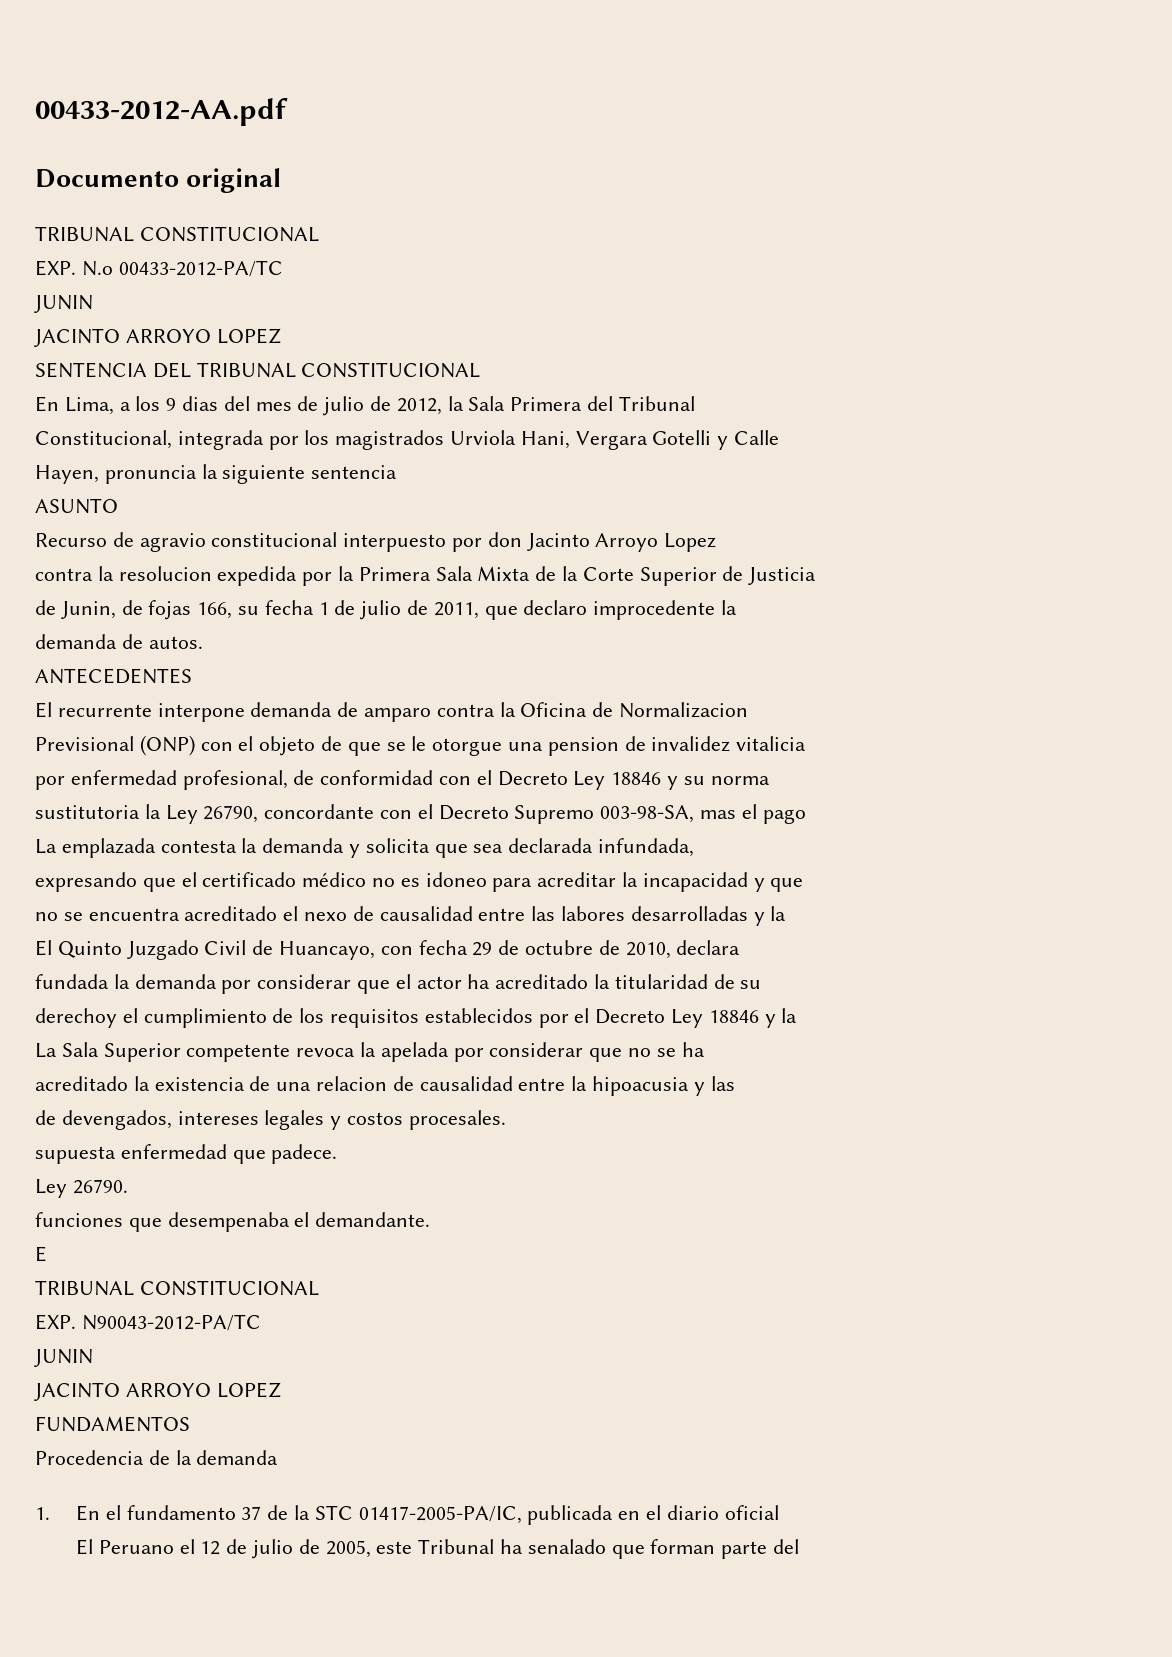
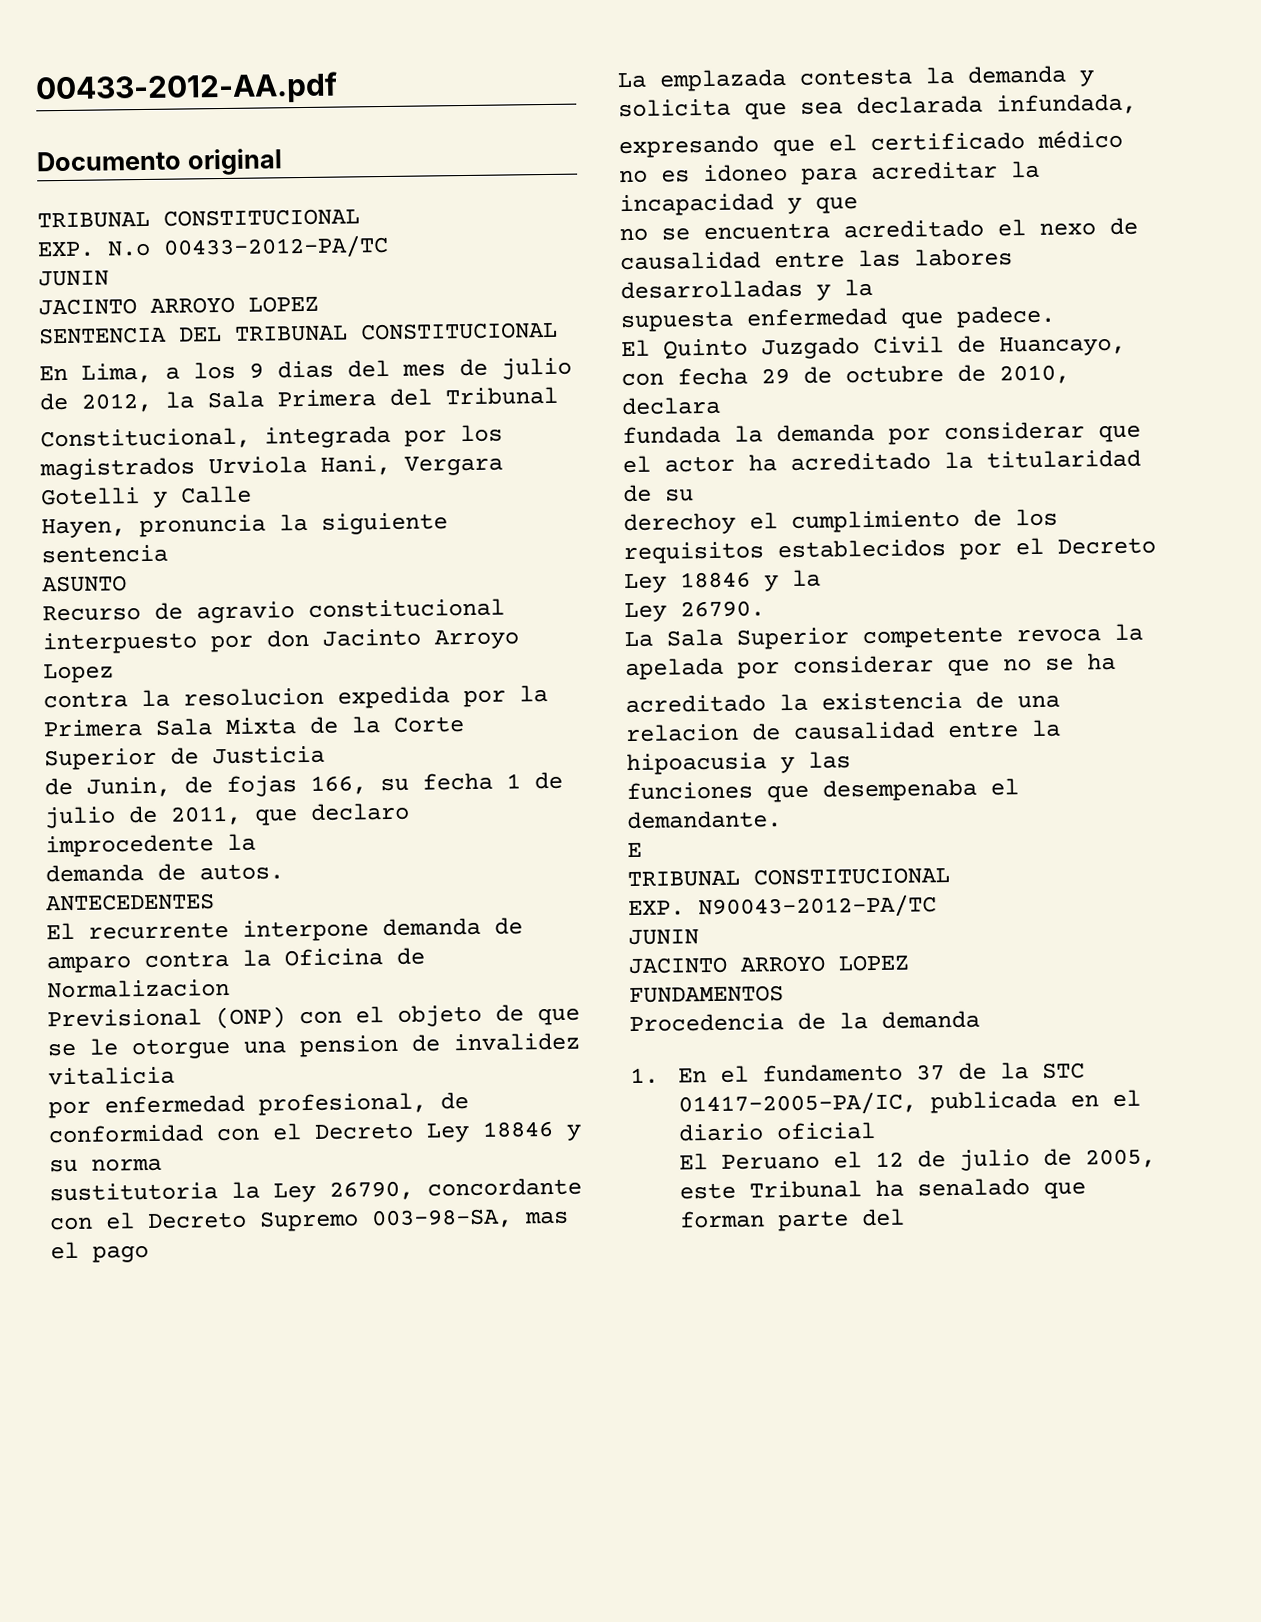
(787, 913) none -> [620,305,1056,333] // supuesta enfermedad que padece.
(798, 1015) none -> [624,600,765,623] // Ley 26790.
[35,1110,506,1130] [35,1144,338,1164] [35,1179,128,1198] // de devengados, intereses legales y costos procesales. // supuesta enfermedad que padece. // Ley 26790. -> (851, 760) none

